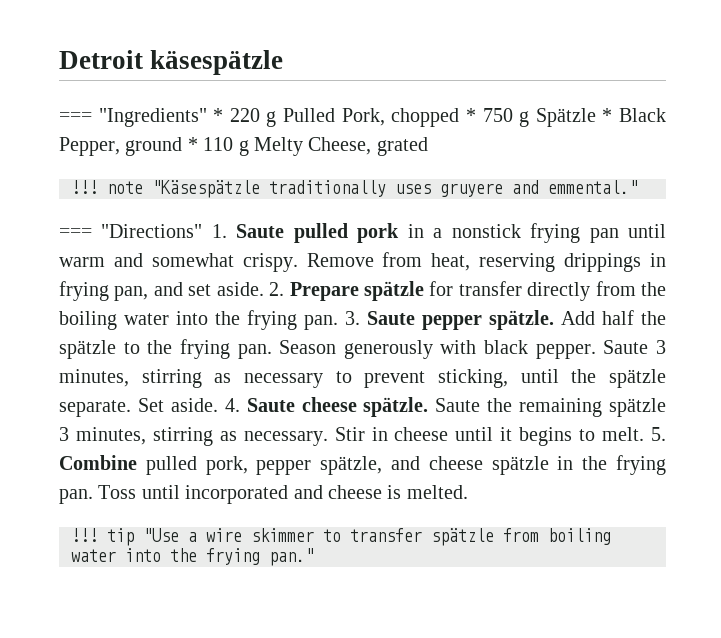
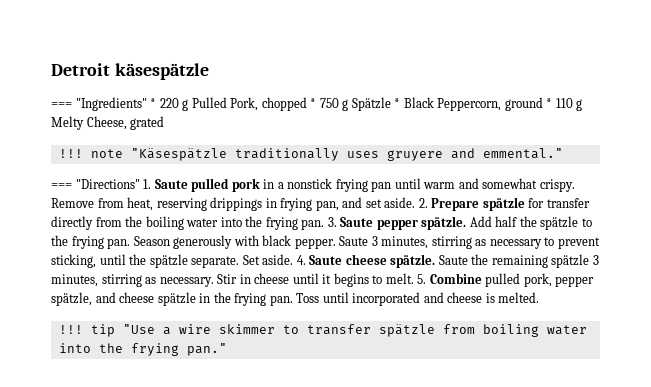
[59,137,120,156] Pepper, -> [437,98,502,111] Peppercorn,

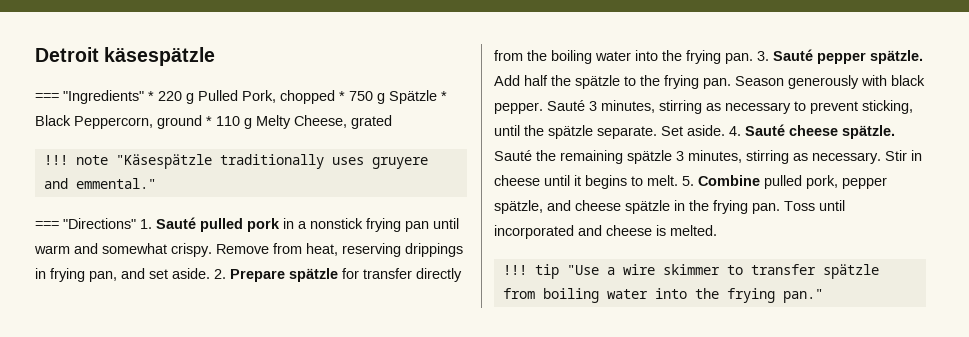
[154,179,188,189] Saute -> [156,217,196,229] Sauté
[340,217,374,227] Saute -> [773,49,813,61] Sauté
[339,236,369,246] Saute -> [547,100,585,111] Sauté
[309,255,343,265] Saute -> [745,124,785,136] Sauté
[438,255,468,265] Saute -> [494,150,532,161] Sauté

